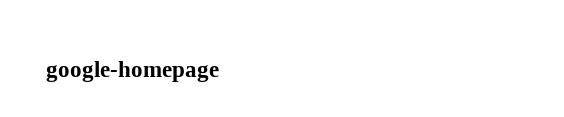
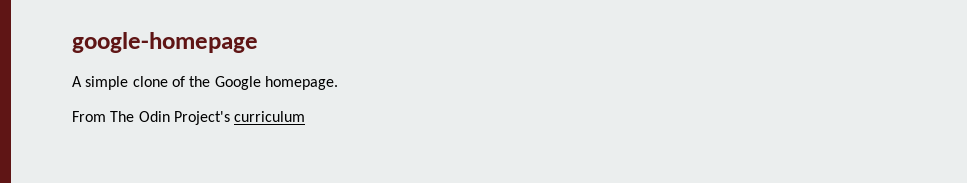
(219, 71) none -> [72,76,338,90] [72,111,306,125] // A simple clone of the Google homepage. // From The Odin Project's curriculum

